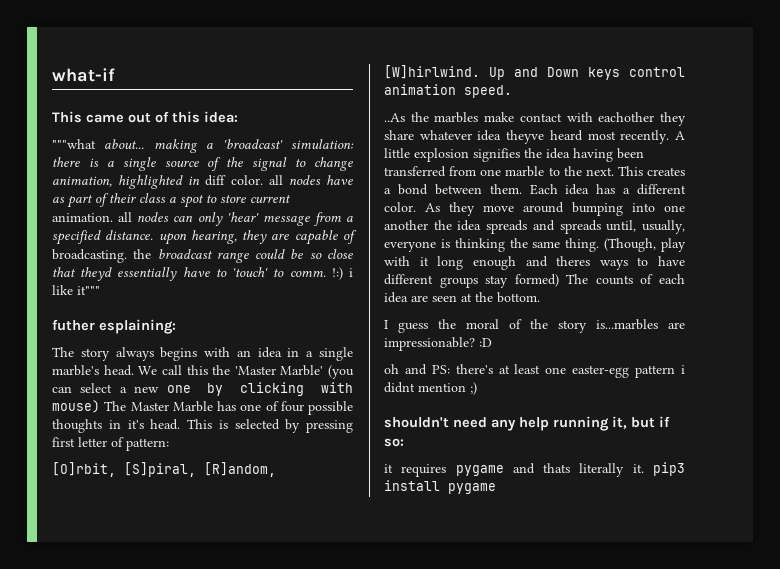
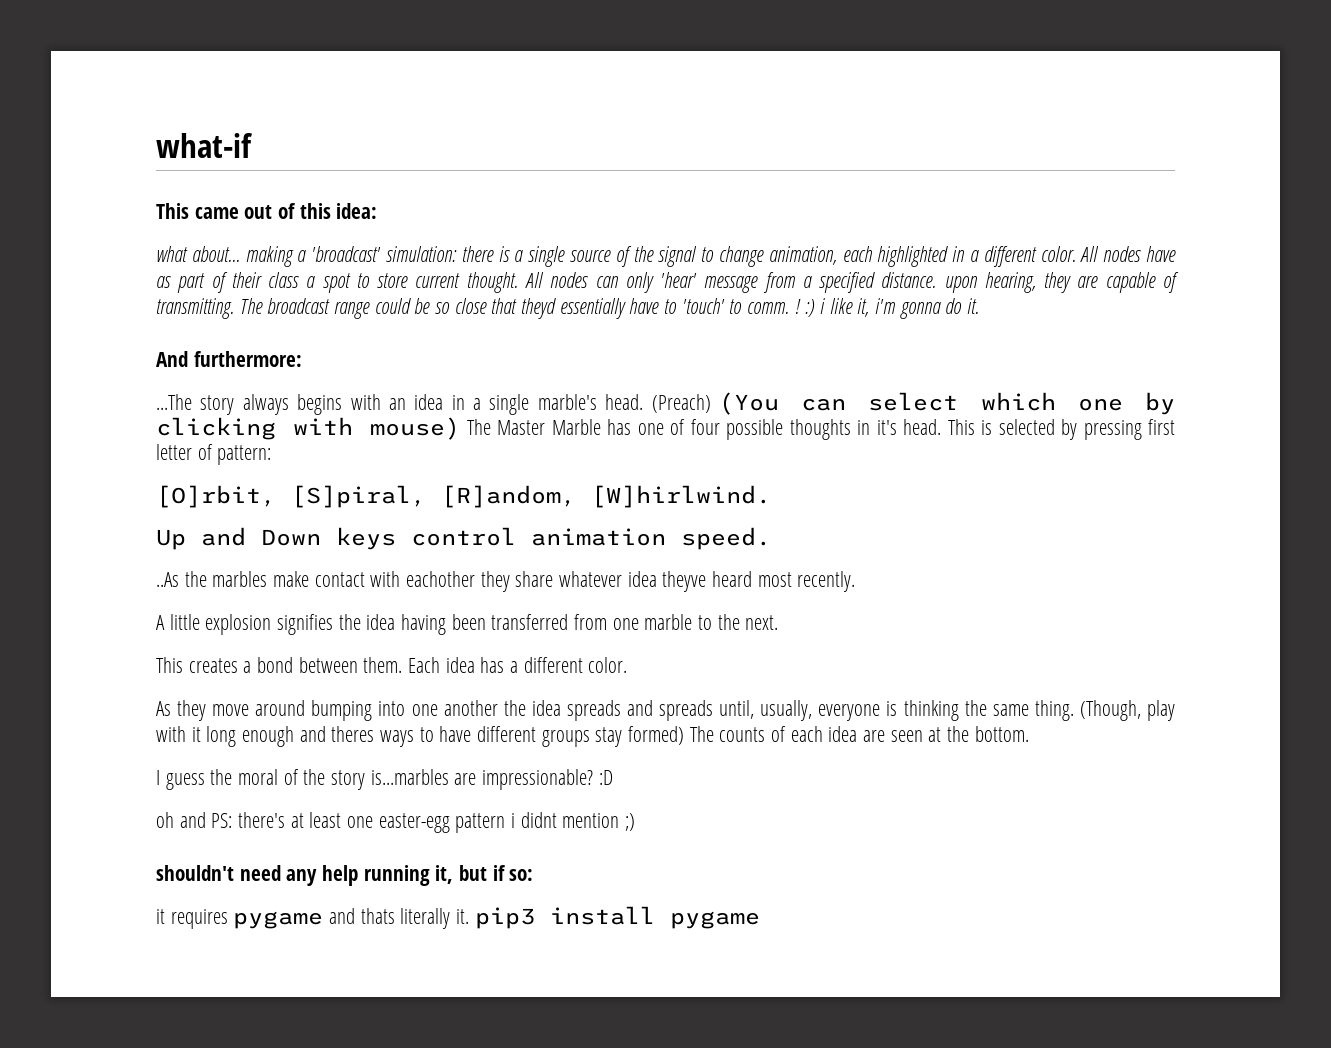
[52,139,96,149] """what -> [156,246,188,262] what
(112, 181) none -> [842,246,872,262] each
[205,175,283,186] diff color. all -> [969,246,1100,267] a different color. All
[52,212,133,222] animation. all -> [466,272,544,293] thought. All
[52,249,152,263] broadcasting. the -> [156,298,263,319] transmitting. The
[331,267,353,280] [52,285,100,295] [52,319,176,334] [52,347,74,357] !:) i like it""" // futher esplaining: // The -> [794,298,980,319] [156,351,302,367] [156,394,192,410] ! :) i like it, i'm gonna do it. // And furthermore: // ...The
[138,365,354,379] [52,383,160,393] We call this the 'Master Marble' (you can select a new -> [651,392,1056,415] (Preach) (You can select which
(480, 72) none -> (771, 496) //
(670, 137) none -> (856, 581) //
(614, 171) none -> (779, 622) //
(416, 207) none -> (628, 665) //

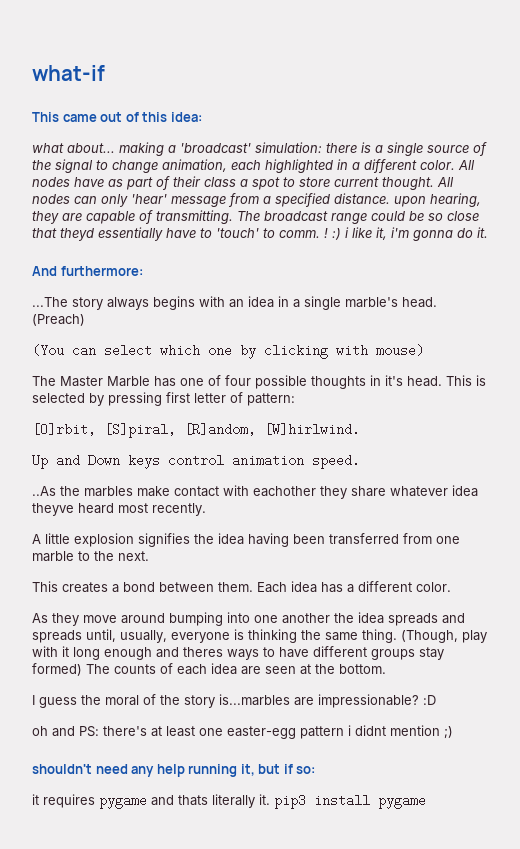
(711, 403) none -> (85, 320) //
(461, 428) none -> (424, 350) //

